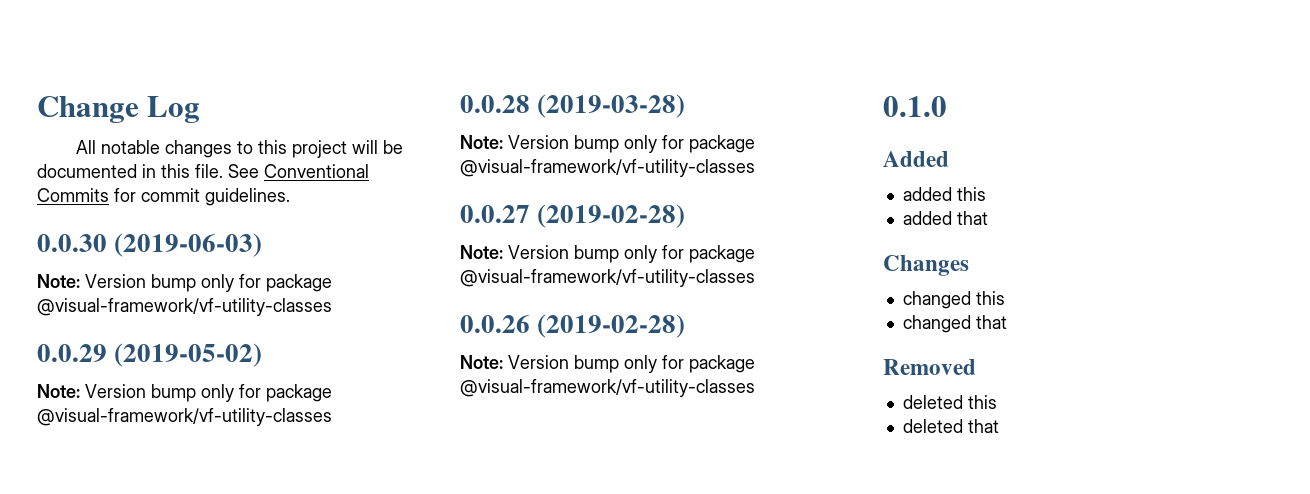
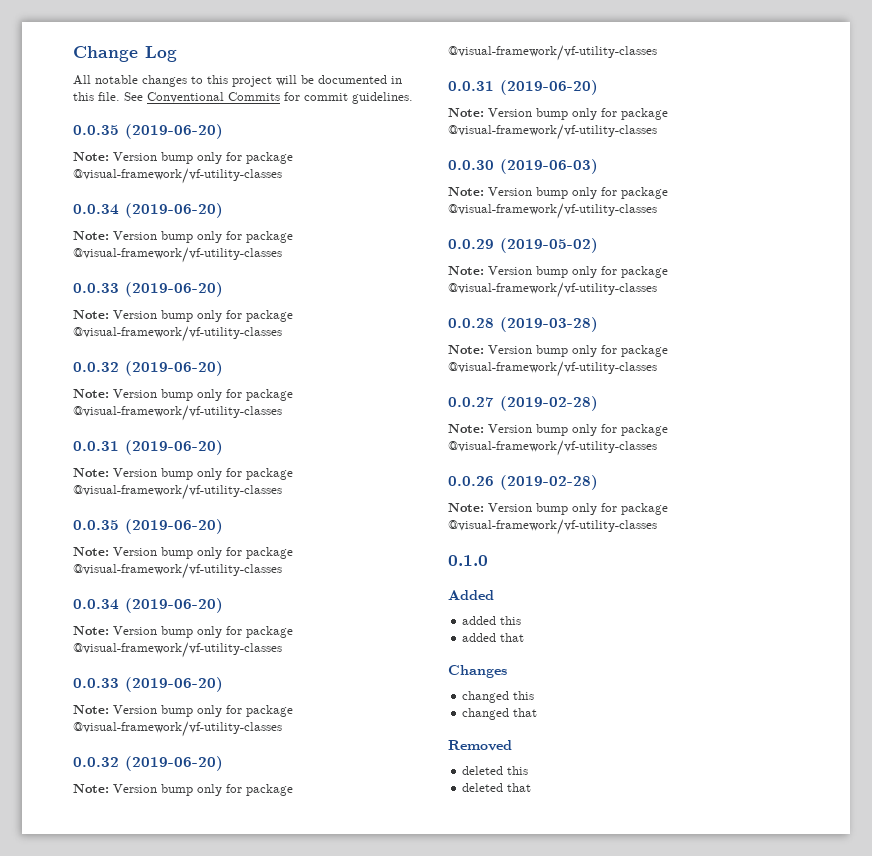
(290, 197) none -> [73,124,223,139] [73,152,293,164] [73,168,282,184] [73,203,223,218] [73,231,293,243] [73,247,282,263] [73,282,223,297] [73,310,293,322] [73,326,282,342] [73,361,223,376] [73,389,293,401] [73,405,282,421] [73,440,223,455] [73,468,293,480] [73,484,282,500] [73,519,223,534] [73,547,293,559] [73,563,282,579] [73,598,223,613] [73,626,293,638] [73,642,282,658] [73,677,223,692] [73,705,293,717] [73,721,282,737] [73,756,223,771] [73,784,293,796] [448,45,657,61] [448,80,598,95] [448,108,668,120] [448,124,657,140] // 0.0.35 (2019-06-20) // Note: Version bump only for package @visual-framework/vf-utility-classes // 0.0.34 (2019-06-20) // Note: Version bump only for package @visual-framework/vf-utility-classes // 0.0.33 (2019-06-20) // Note: Version bump only for package @visual-framework/vf-utility-classes // 0.0.32 (2019-06-20) // Note: Version bump only for package @visual-framework/vf-utility-classes // 0.0.31 (2019-06-20) // Note: Version bump only for package @visual-framework/vf-utility-classes // 0.0.35 (2019-06-20) // Note: Version bump only for package @visual-framework/vf-utility-classes // 0.0.34 (2019-06-20) // Note: Version bump only for package @visual-framework/vf-utility-classes // 0.0.33 (2019-06-20) // Note: Version bump only for package @visual-framework/vf-utility-classes // 0.0.32 (2019-06-20) // Note: Version bump only for package @visual-framework/vf-utility-classes // 0.0.31 (2019-06-20) // Note: Version bump only for package @visual-framework/vf-utility-classes

